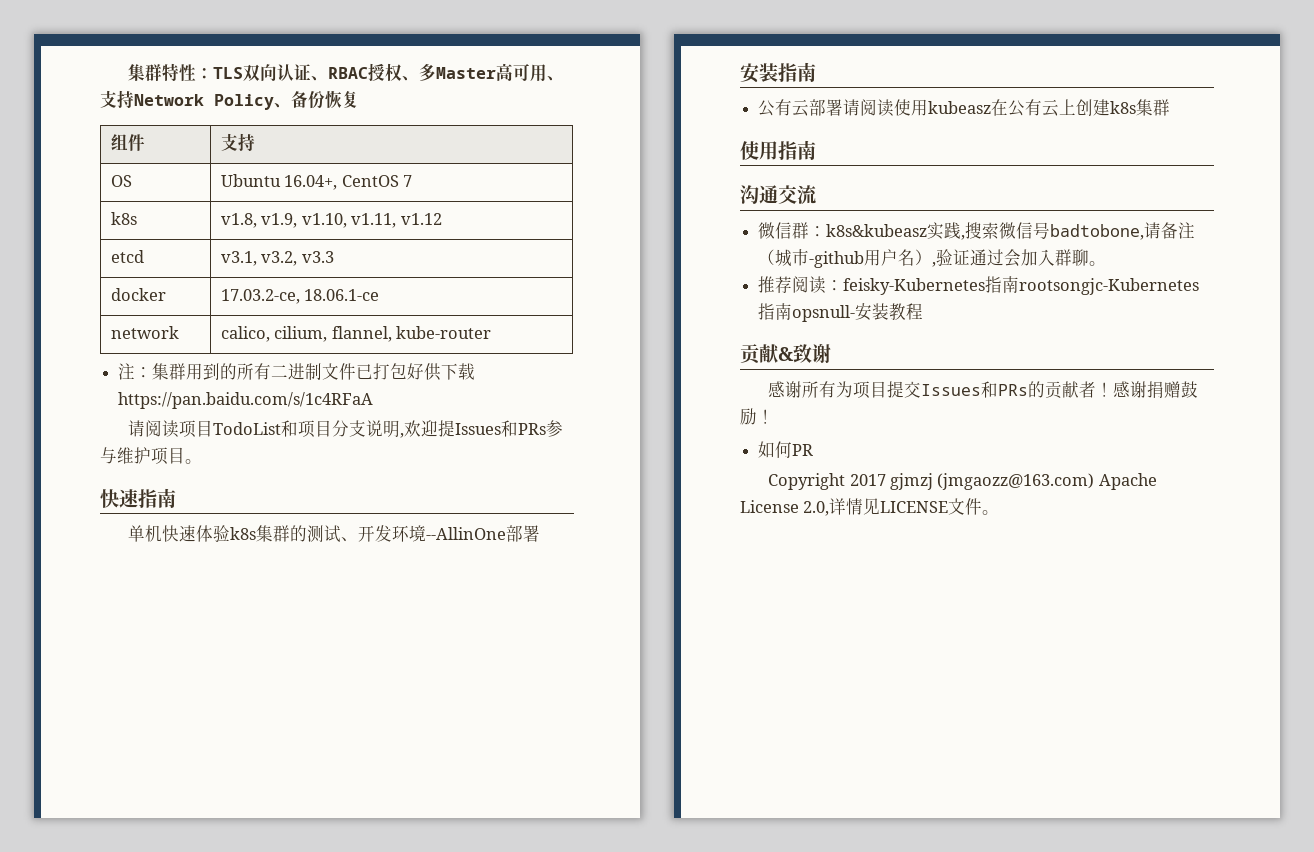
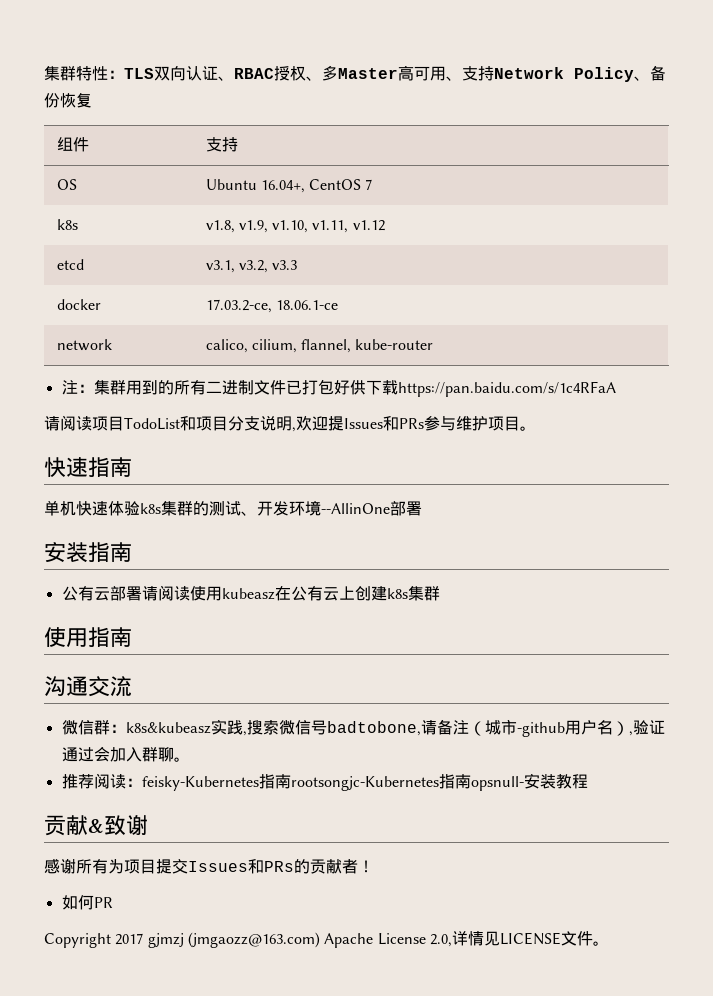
[1113,381,1199,399] [740,408,774,425] 感谢捐赠鼓励！ -> (374, 866) none

